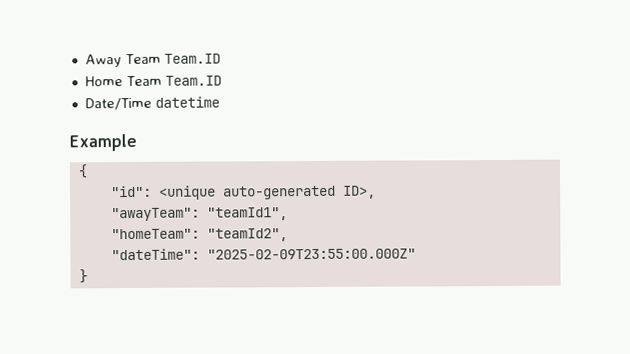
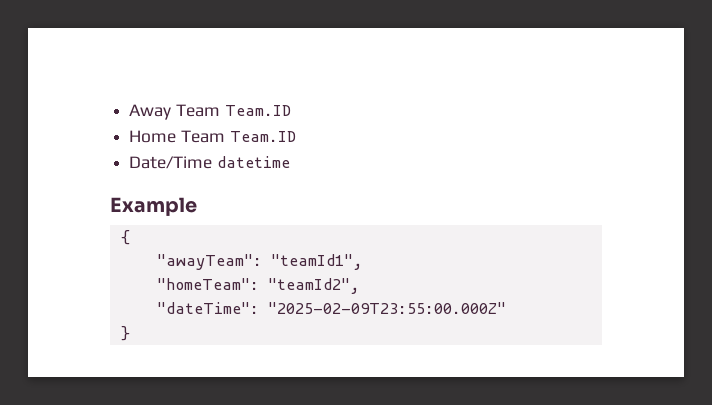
[110,185,376,200] // "id": <unique auto-generated ID>, -> (130, 237) none

